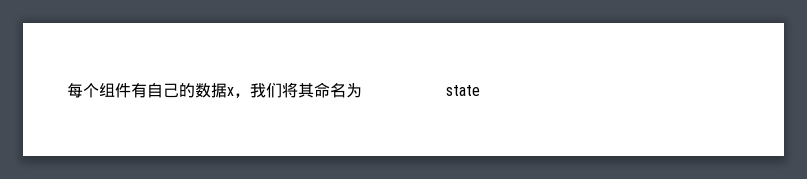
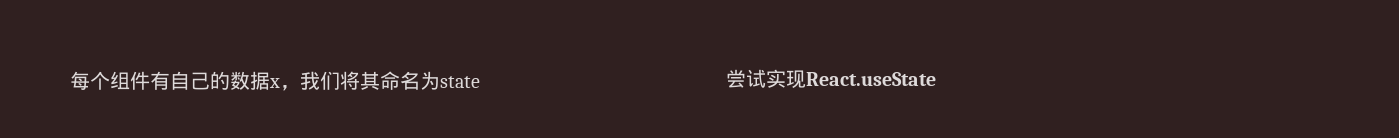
(480, 90) none -> [726,69,936,89] // 尝试实现React.useState

